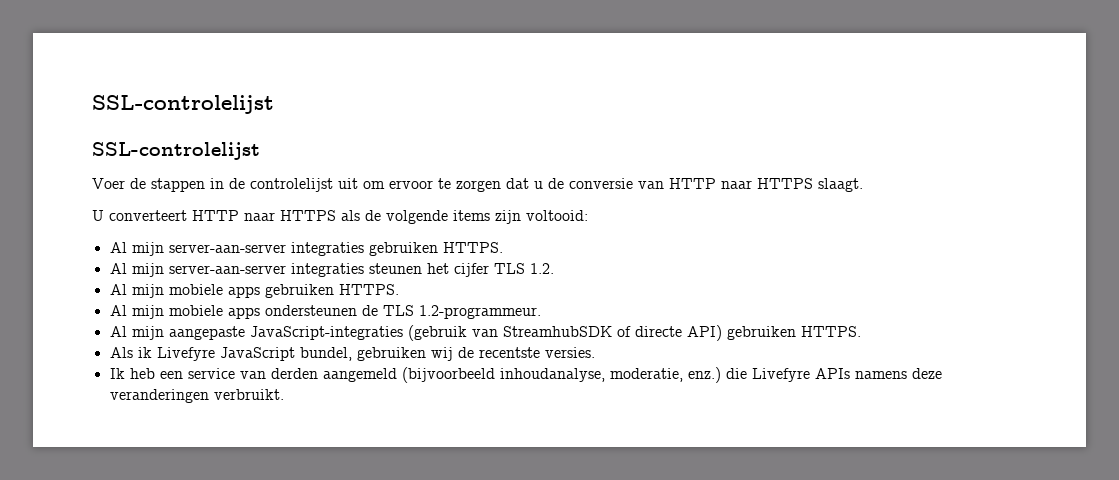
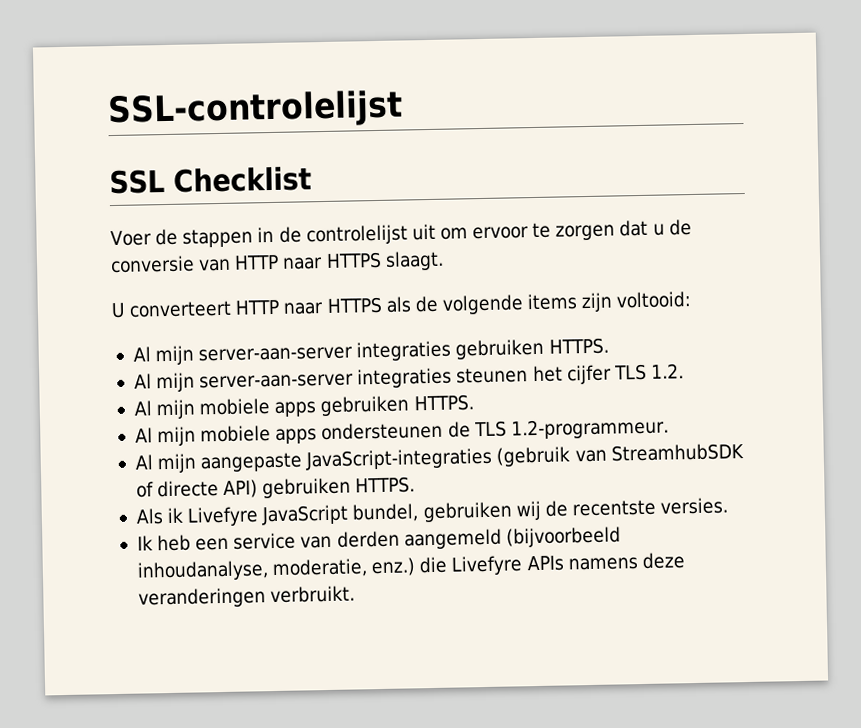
[92,95,274,114] [92,142,260,160] SSL-controlelijst // SSL-controlelijst -> [107,89,403,131] [109,166,312,195] SSL-controlelijst // SSL Checklist

